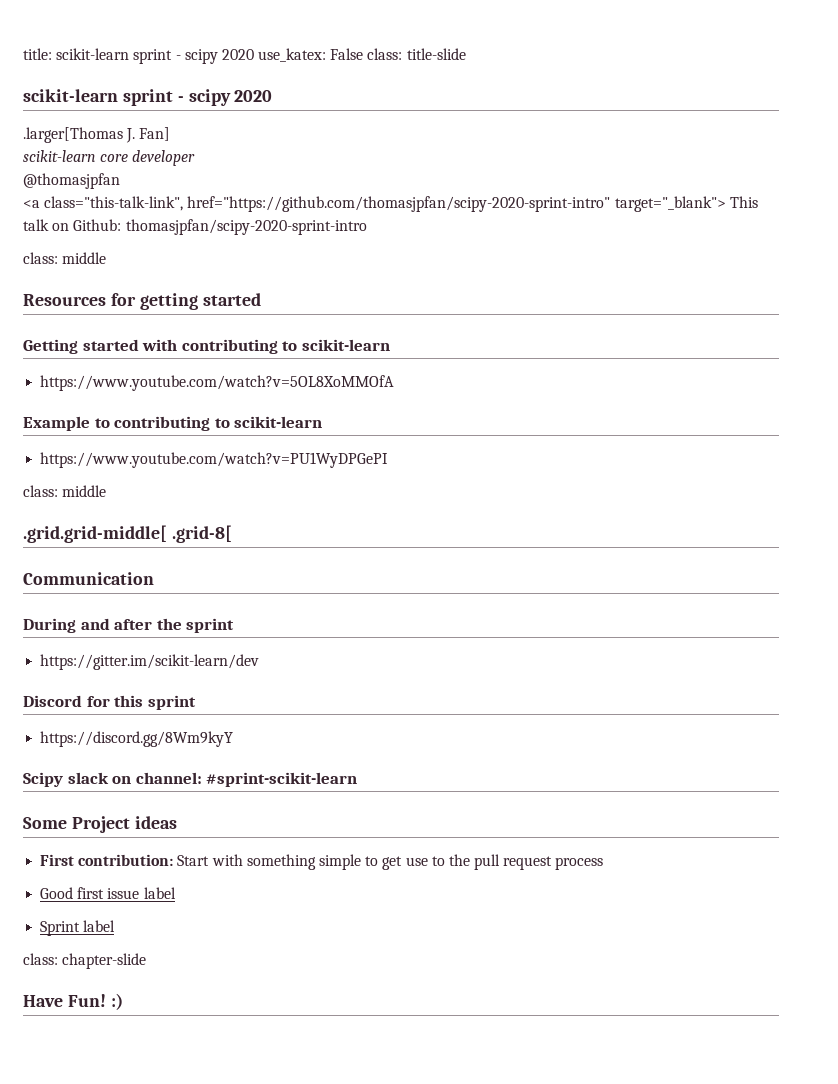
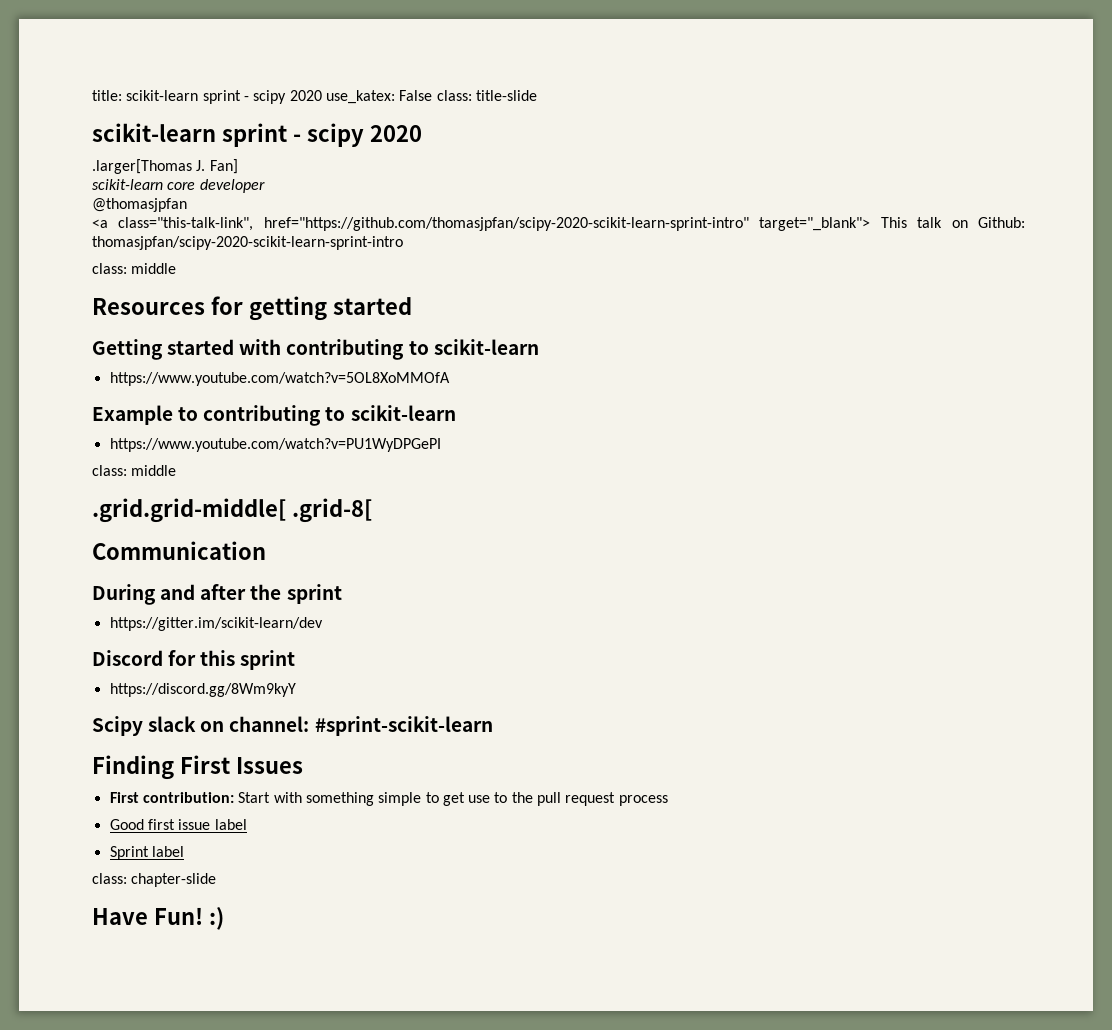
[187,196,611,212] href="https://github.com/thomasjpfan/scipy-2020-sprint-intro" -> [263,217,749,231] href="https://github.com/thomasjpfan/scipy-2020-scikit-learn-sprint-intro"
[125,219,367,235] thomasjpfan/scipy-2020-sprint-intro -> [92,236,403,250] thomasjpfan/scipy-2020-scikit-learn-sprint-intro
[23,816,177,833] Some Project ideas -> [92,755,303,780] Finding First Issues

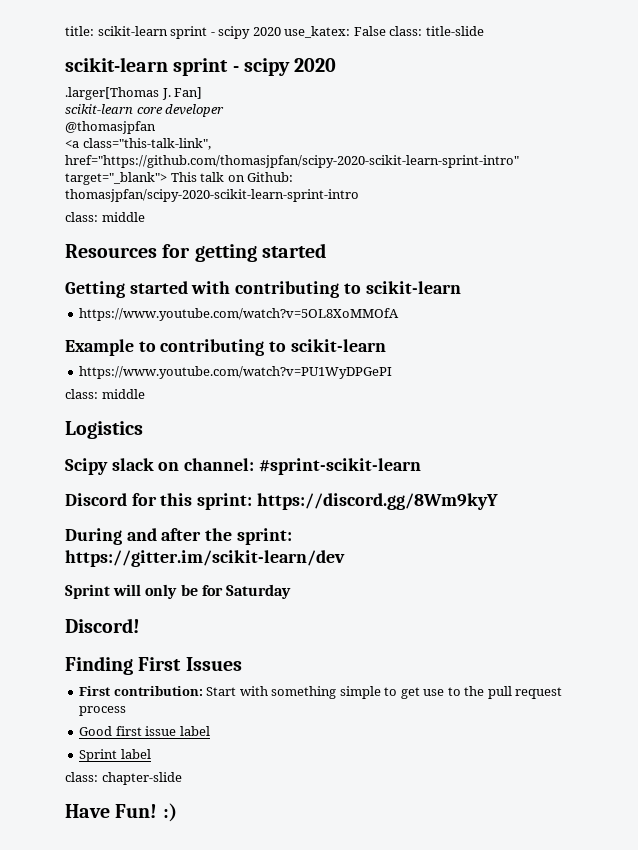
[92,498,372,523] [92,541,266,560] [92,584,342,605] [109,617,323,631] [92,650,296,670] [109,683,296,697] .grid.grid-middle[ .grid-8[ // Communication // During and after the sprint // https://gitter.im/scikit-learn/dev // Discord for this sprint // https://discord.gg/8Wm9kyY -> [65,421,143,439] Logistics
(493, 726) none -> [65,493,498,510] [65,528,292,545] [65,550,345,567] [65,584,291,599] [65,618,140,633] // Discord for this sprint: https://discord.gg/8Wm9kyY // During and after the sprint: https://gitter.im/scikit-learn/dev // Sprint will only be for Saturday // Discord!

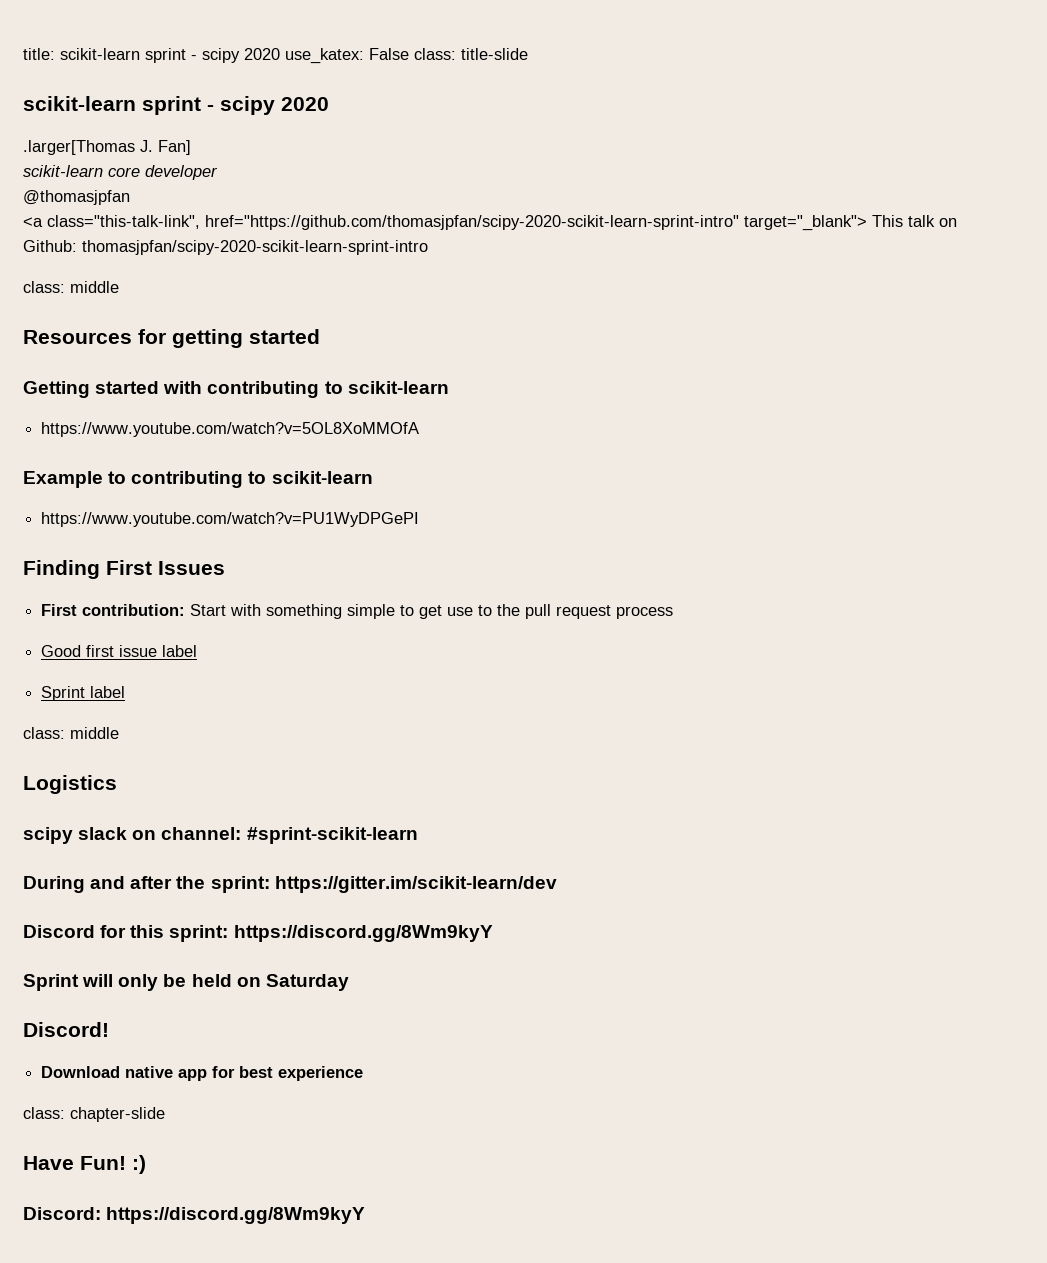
[65,389,145,399] [65,421,143,439] [65,458,421,475] [65,493,498,510] [65,528,292,545] [65,550,345,567] [65,584,291,599] [65,618,140,633] // class: middle // Logistics // Scipy slack on channel: #sprint-scikit-learn // Discord for this sprint: https://discord.gg/8Wm9kyY // During and after the sprint: https://gitter.im/scikit-learn/dev // Sprint will only be for Saturday // Discord! -> (420, 519) none
(151, 754) none -> [23,727,119,739] [23,775,117,794] [23,827,418,844] [23,876,557,893] [23,925,493,942] [23,974,349,991] [23,1022,109,1037] [41,1066,364,1081] // class: middle // Logistics // scipy slack on channel: #sprint-scikit-learn // During and after the sprint: https://gitter.im/scikit-learn/dev // Discord for this sprint: https://discord.gg/8Wm9kyY // Sprint will only be held on Saturday // Discord! // Download native app for best experience
(177, 812) none -> [23,1207,366,1224] // Discord: https://discord.gg/8Wm9kyY

